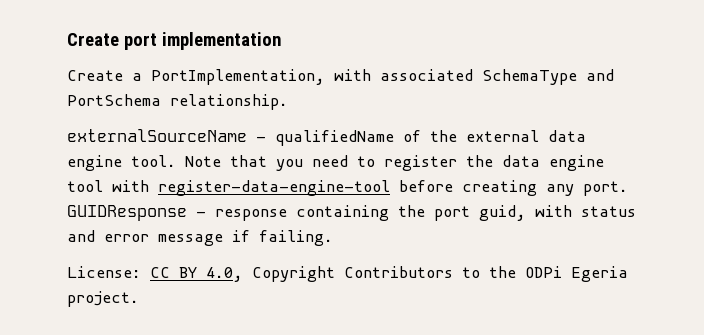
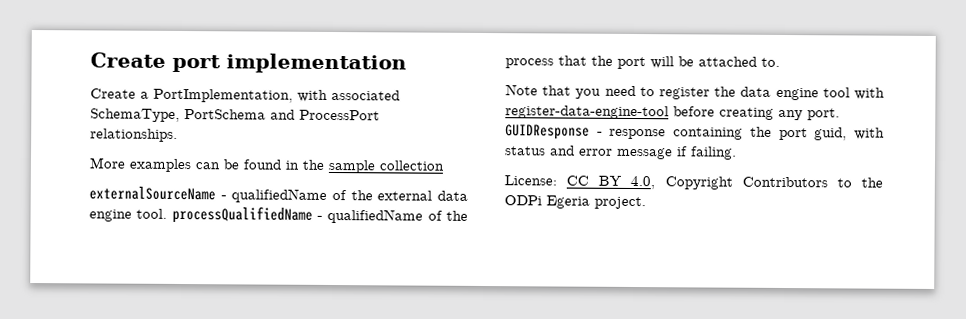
[482,69,614,85] [67,94,288,110] SchemaType and PortSchema relationship. -> [90,108,380,122] [90,128,178,142] [89,157,444,174] SchemaType, PortSchema and ProcessPort relationships. // More examples can be found in the sample collection
(176, 161) none -> [171,205,468,224] [505,55,780,70] processQualifiedName - qualifiedName of the process that the port will be attached to. //

